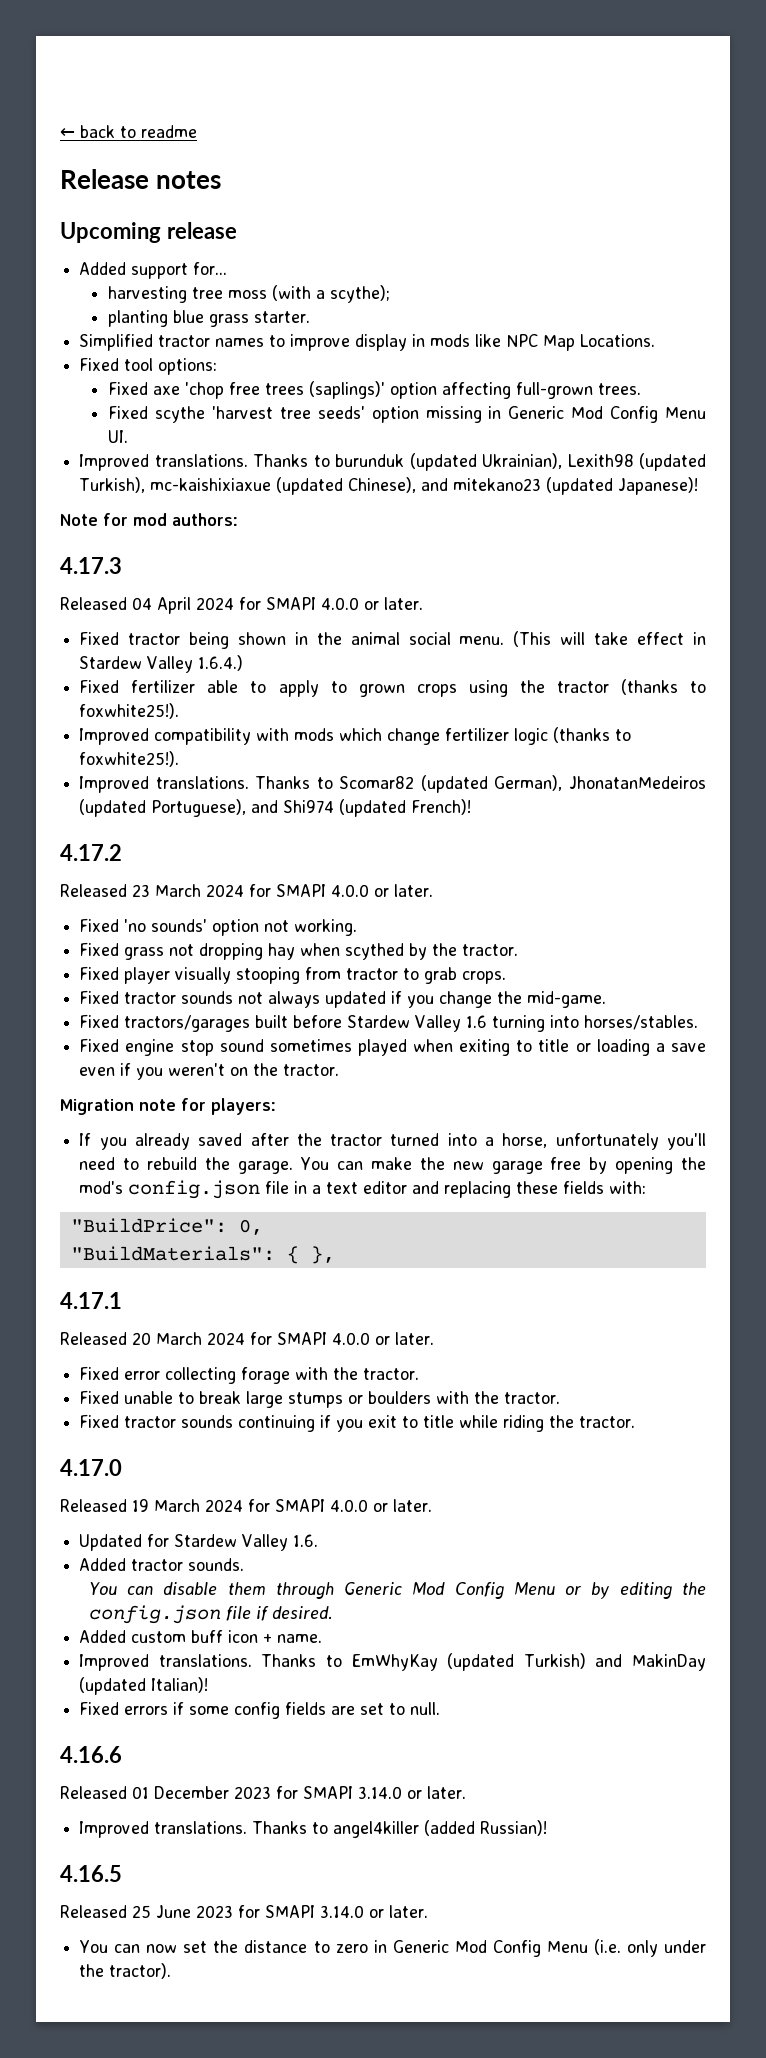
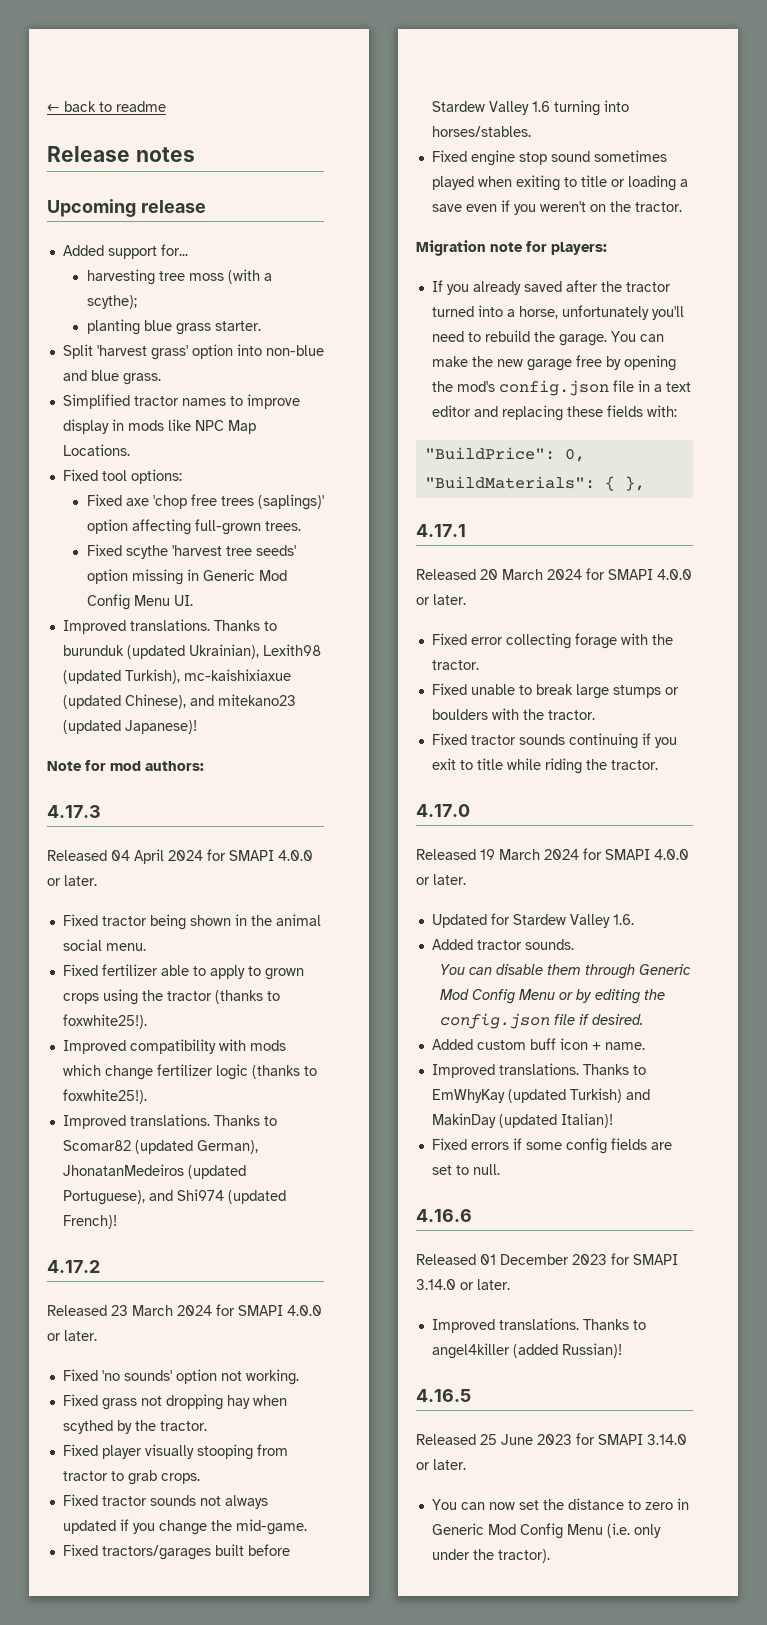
(311, 317) none -> [62,344,324,360] [62,370,161,385] // Split 'harvest grass' option into non-blue and blue grass.
[513,631,706,647] [79,655,244,673] (This will take effect in Stardew Valley 1.6.4.) -> (146, 947) none

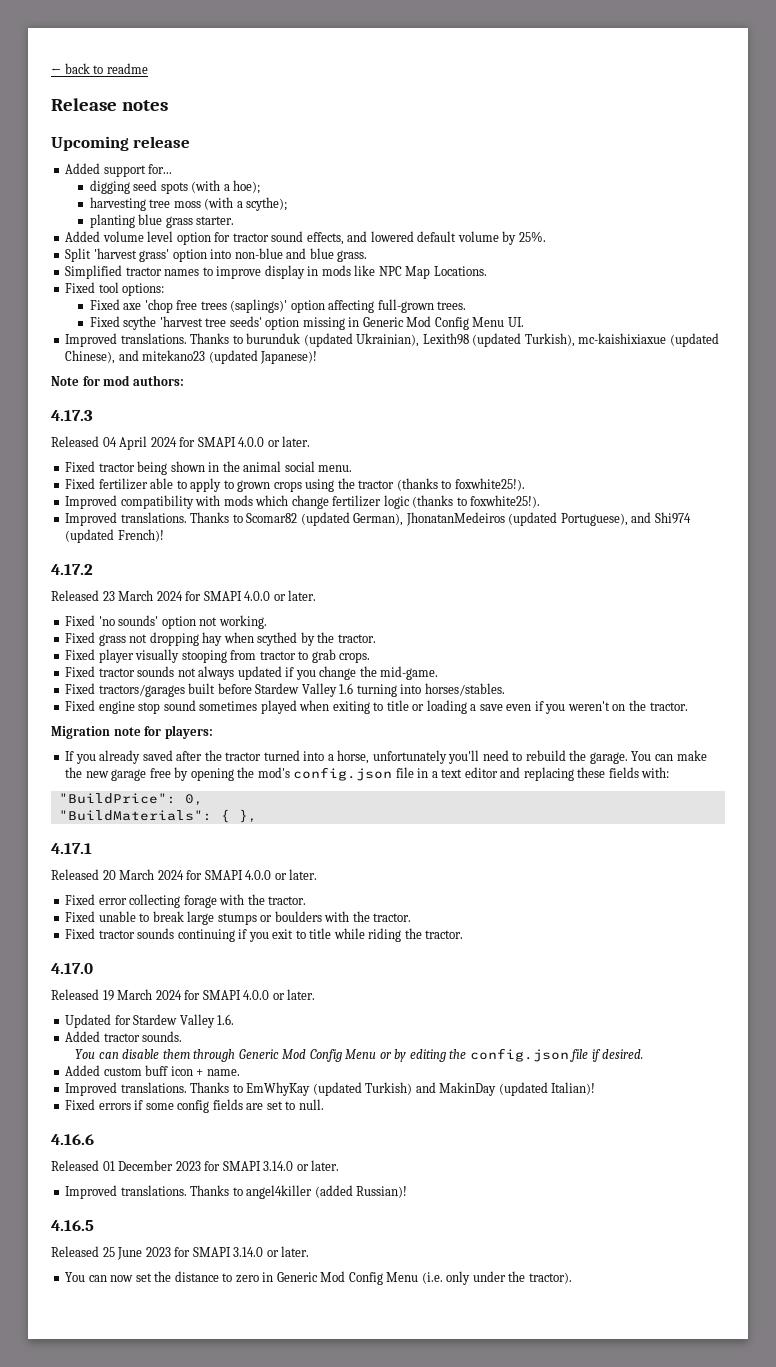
(188, 250) none -> [89,180,261,194] // digging seed spots (with a hoe);
(261, 326) none -> [65,231,546,245] // Added volume level option for tractor sound effects, and lowered default volume by 25%.

